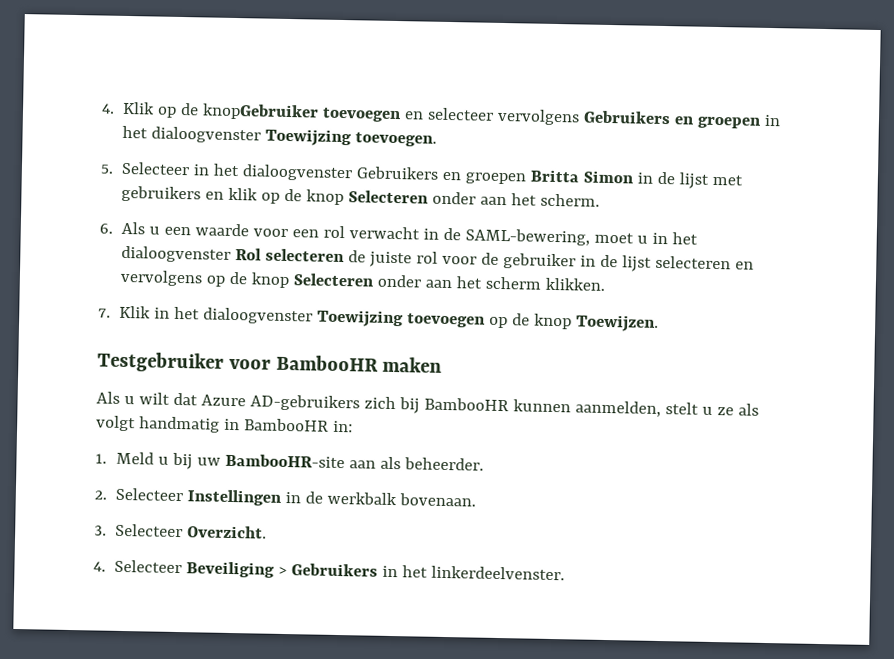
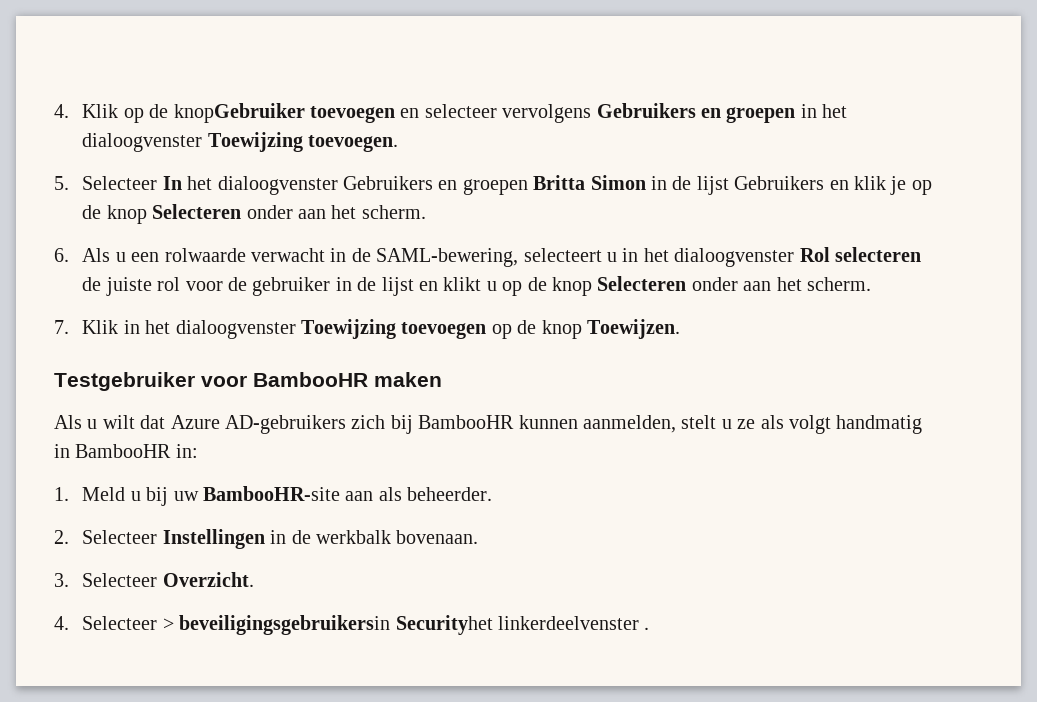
[193,164,211,176] in -> [162,176,182,190] In
[712,174,744,186] [121,185,202,203] met gebruikers -> [734,176,825,190] Gebruikers
(259, 194) none -> [890,176,907,195] je
[195,223,346,239] waarde voor een rol -> [164,248,246,262] rolwaarde
[594,232,635,244] moet -> [523,248,602,262] selecteert
[655,255,755,270] [120,269,606,291] selecteren en vervolgens op de knop Selecteren onder aan het scherm klikken. -> [418,276,871,296] en klikt u op de knop Selecteren onder aan het scherm.
[186,561,566,581] Beveiliging > Gebruikers in het linkerdeelvenster. -> [162,615,650,635] > beveiligingsgebruikersin Securityhet linkerdeelvenster .

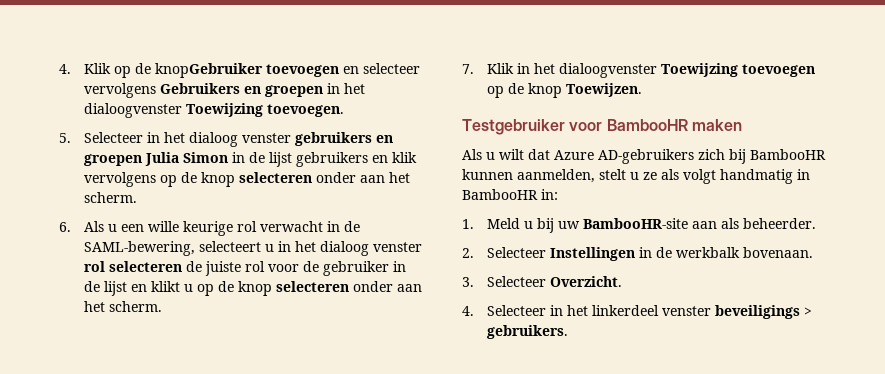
[162,175,586,195] In het dialoogvenster Gebruikers en groepen Britta -> [146,132,393,147] [83,152,179,166] in het dialoog venster gebruikers en groepen Julia
[734,176,825,190] Gebruikers -> [295,152,368,167] gebruikers
[890,176,932,195] [82,204,242,224] je op de knop Selecteren -> [83,172,312,187] vervolgens op de knop selecteren
[164,248,246,262] rolwaarde -> [147,221,257,236] wille keurige rol
[674,247,830,267] dialoogvenster Rol -> [319,241,422,256] [83,261,105,272] dialoog venster rol
[597,276,687,291] Selecteren -> [275,281,349,292] selecteren
[162,615,650,635] > beveiligingsgebruikersin Securityhet linkerdeelvenster . -> [549,305,812,319] [486,325,568,339] in het linkerdeel venster beveiligings > gebruikers.

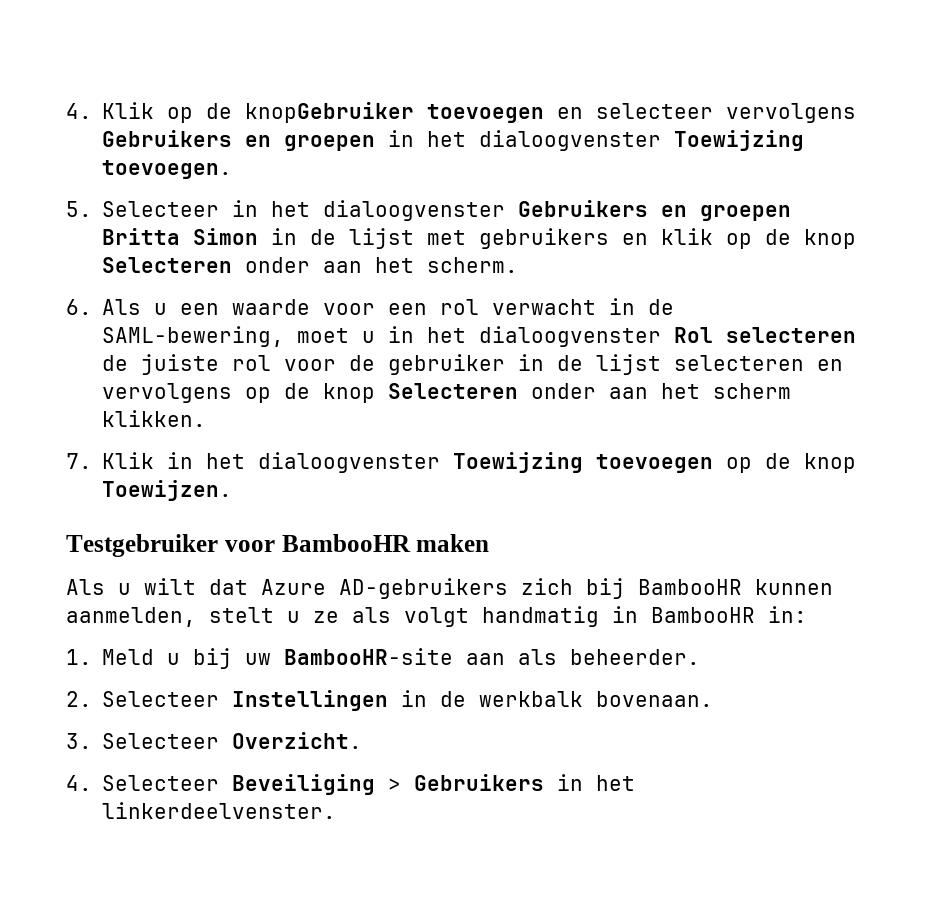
[188,132,393,147] [83,152,179,166] dialoog venster gebruikers en groepen Julia -> [323,200,792,221] [102,228,181,245] dialoogvenster Gebruikers en groepen Britta
(292, 159) none -> [427,230,467,245] met
[83,172,312,187] vervolgens op de knop selecteren -> [726,229,857,249] [102,257,233,273] op de knop Selecteren
[147,221,233,236] wille keurige -> [232,299,428,315] waarde voor een
[198,241,261,252] selecteert -> [297,328,350,343] moet
[319,241,422,256] [83,261,105,272] dialoog venster rol -> [479,326,714,347] dialoogvenster Rol
[130,281,422,296] [83,301,162,312] en klikt u op de knop selecteren onder aan het scherm. -> [674,355,844,371] [102,383,792,403] [102,410,207,427] selecteren en vervolgens op de knop Selecteren onder aan het scherm klikken.
[549,305,812,319] [486,325,568,339] in het linkerdeel venster beveiligings > gebruikers. -> [232,774,636,795] [102,802,337,819] Beveiliging > Gebruikers in het linkerdeelvenster.

